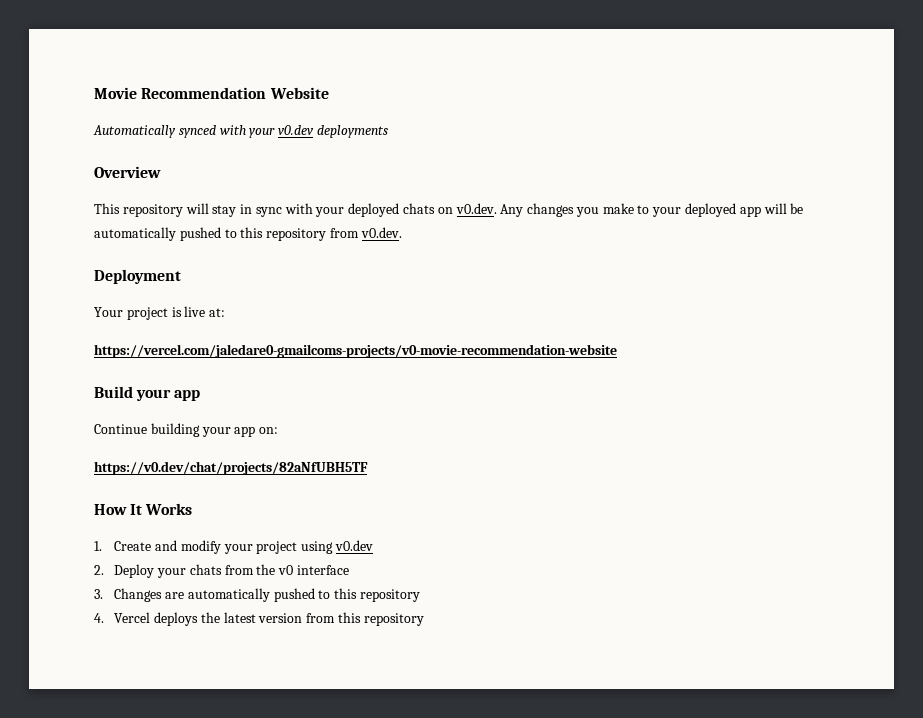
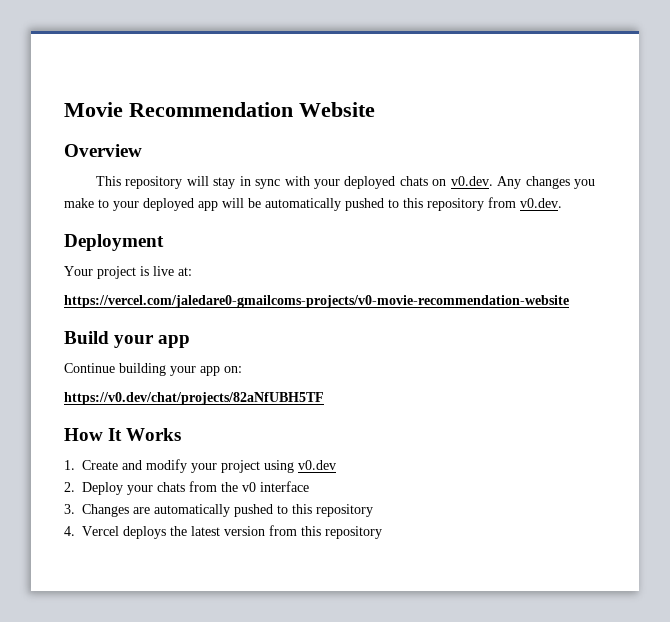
[93,125,388,138] // Automatically synced with your v0.dev deployments -> (375, 109) none

